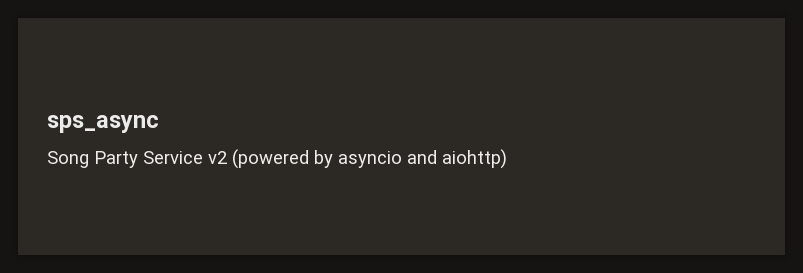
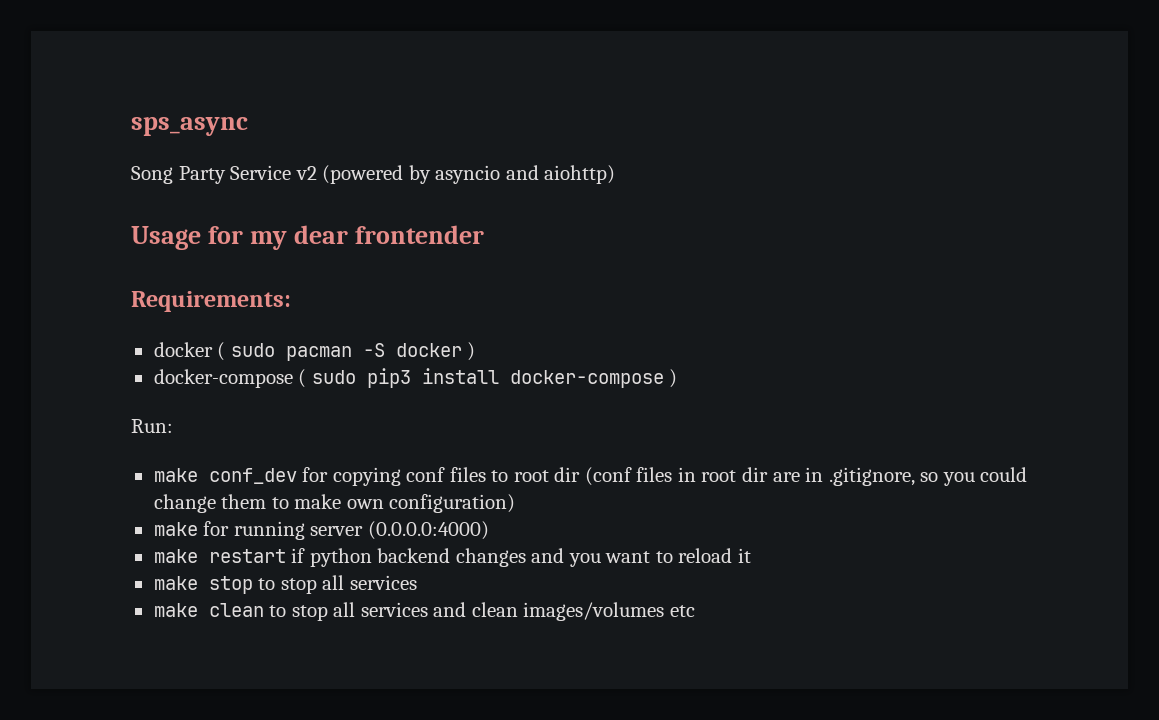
(507, 159) none -> [131,225,485,250] [131,291,291,312] [153,342,476,361] [153,368,678,388] [131,419,173,433] [153,467,1028,486] [153,494,516,513] [153,521,489,540] [153,548,751,567] [153,575,417,594] [153,602,695,621] // Usage for my dear frontender // Requirements: // docker ( sudo pacman -S docker ) // docker-compose ( sudo pip3 install docker-compose ) // Run: // make conf_dev for copying conf files to root dir (conf files in root dir are in .gitignore, so you could change them to make own configuration) // make for running server (0.0.0.0:4000) // make restart if python backend changes and you want to reload it // make stop to stop all services // make clean to stop all services and clean images/volumes etc

